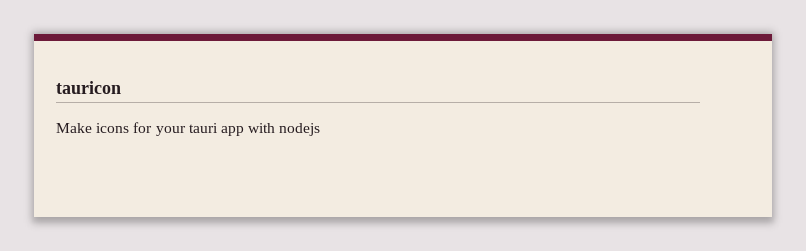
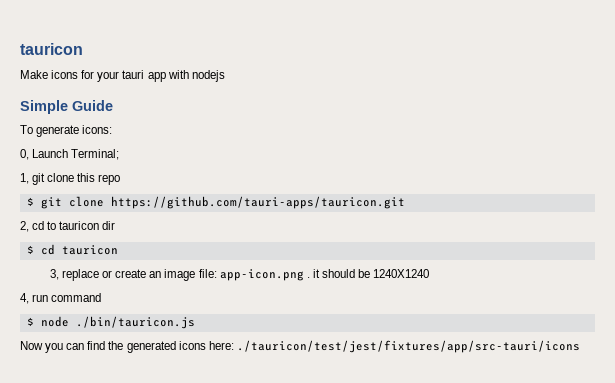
(321, 129) none -> [20,100,113,114] [20,125,113,137] [20,149,120,160] [20,173,121,185] [26,196,405,209] [20,221,116,232] [26,244,118,255] [49,269,430,281] [20,293,102,304] [26,316,195,329] [20,340,580,353] // Simple Guide // To generate icons: // 0, Launch Terminal; // 1, git clone this repo // $ git clone https://github.com/tauri-apps/tauricon.git // 2, cd to tauricon dir // $ cd tauricon // 3, replace or create an image file: app-icon.png . it should be 1240X1240 // 4, run command // $ node ./bin/tauricon.js // Now you can find the generated icons here: ./tauricon/test/jest/fixtures/app/src-tauri/icons

